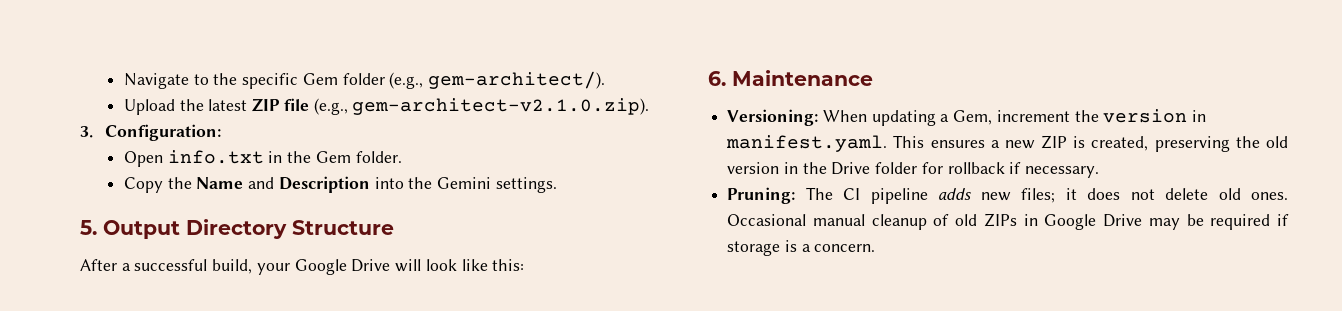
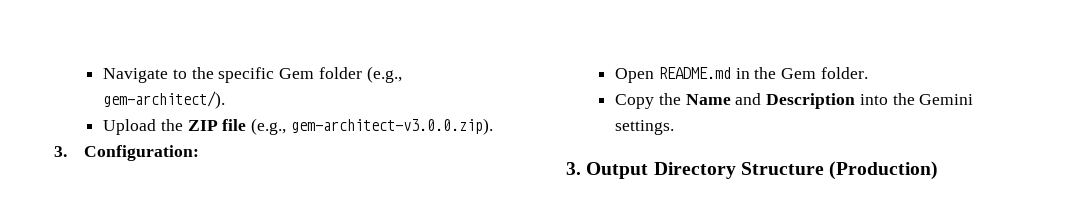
[208,99,248,111] latest -> (183, 125) none
[352,98,650,115] gem-architect-v2.1.0.zip). -> [290,118,493,135] gem-architect-v3.0.0.zip).
[167,150,264,164] info.txt -> [658,67,731,79] README.md
[80,220,97,235] 5. -> [566,162,581,175] 3.
[80,259,525,275] [708,70,873,86] [727,109,1207,126] [726,135,1288,152] [727,162,1100,178] [727,187,1288,204] [727,213,1289,230] [727,240,876,256] // After a successful build, your Google Drive will look like this: // 6. Maintenance // Versioning: When updating a Gem, increment the version in manifest.yaml. This ensures a new ZIP is created, preserving the old version in the Drive folder for rollback if necessary. // Pruning: The CI pipeline adds new files; it does not delete old ones. Occasional manual cleanup of old ZIPs in Google Drive may be required if storage is a concern. -> [829,161,939,180] (Production)

